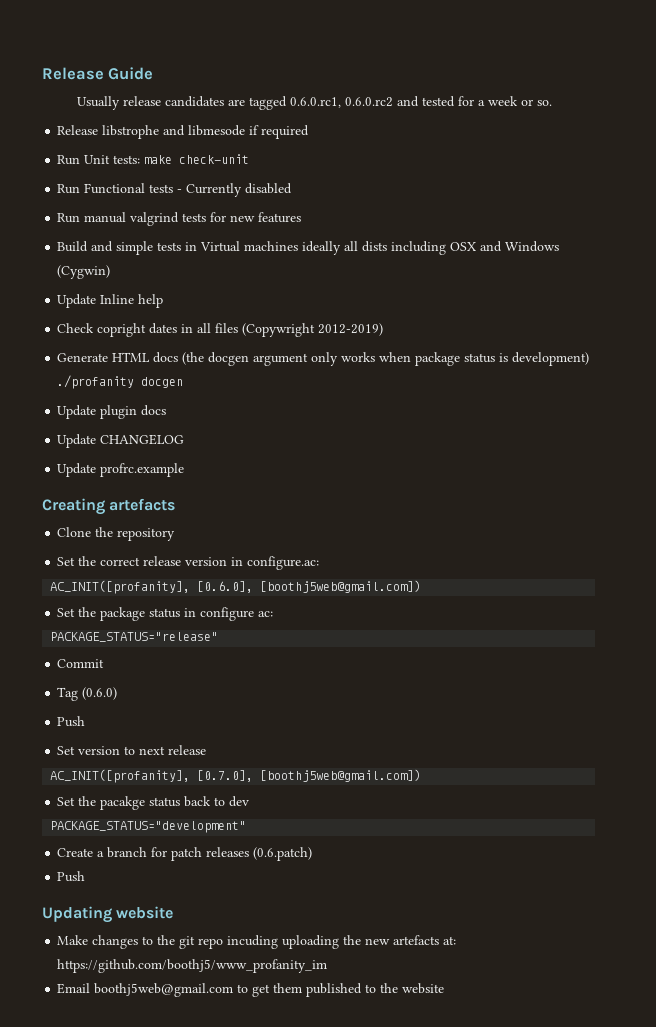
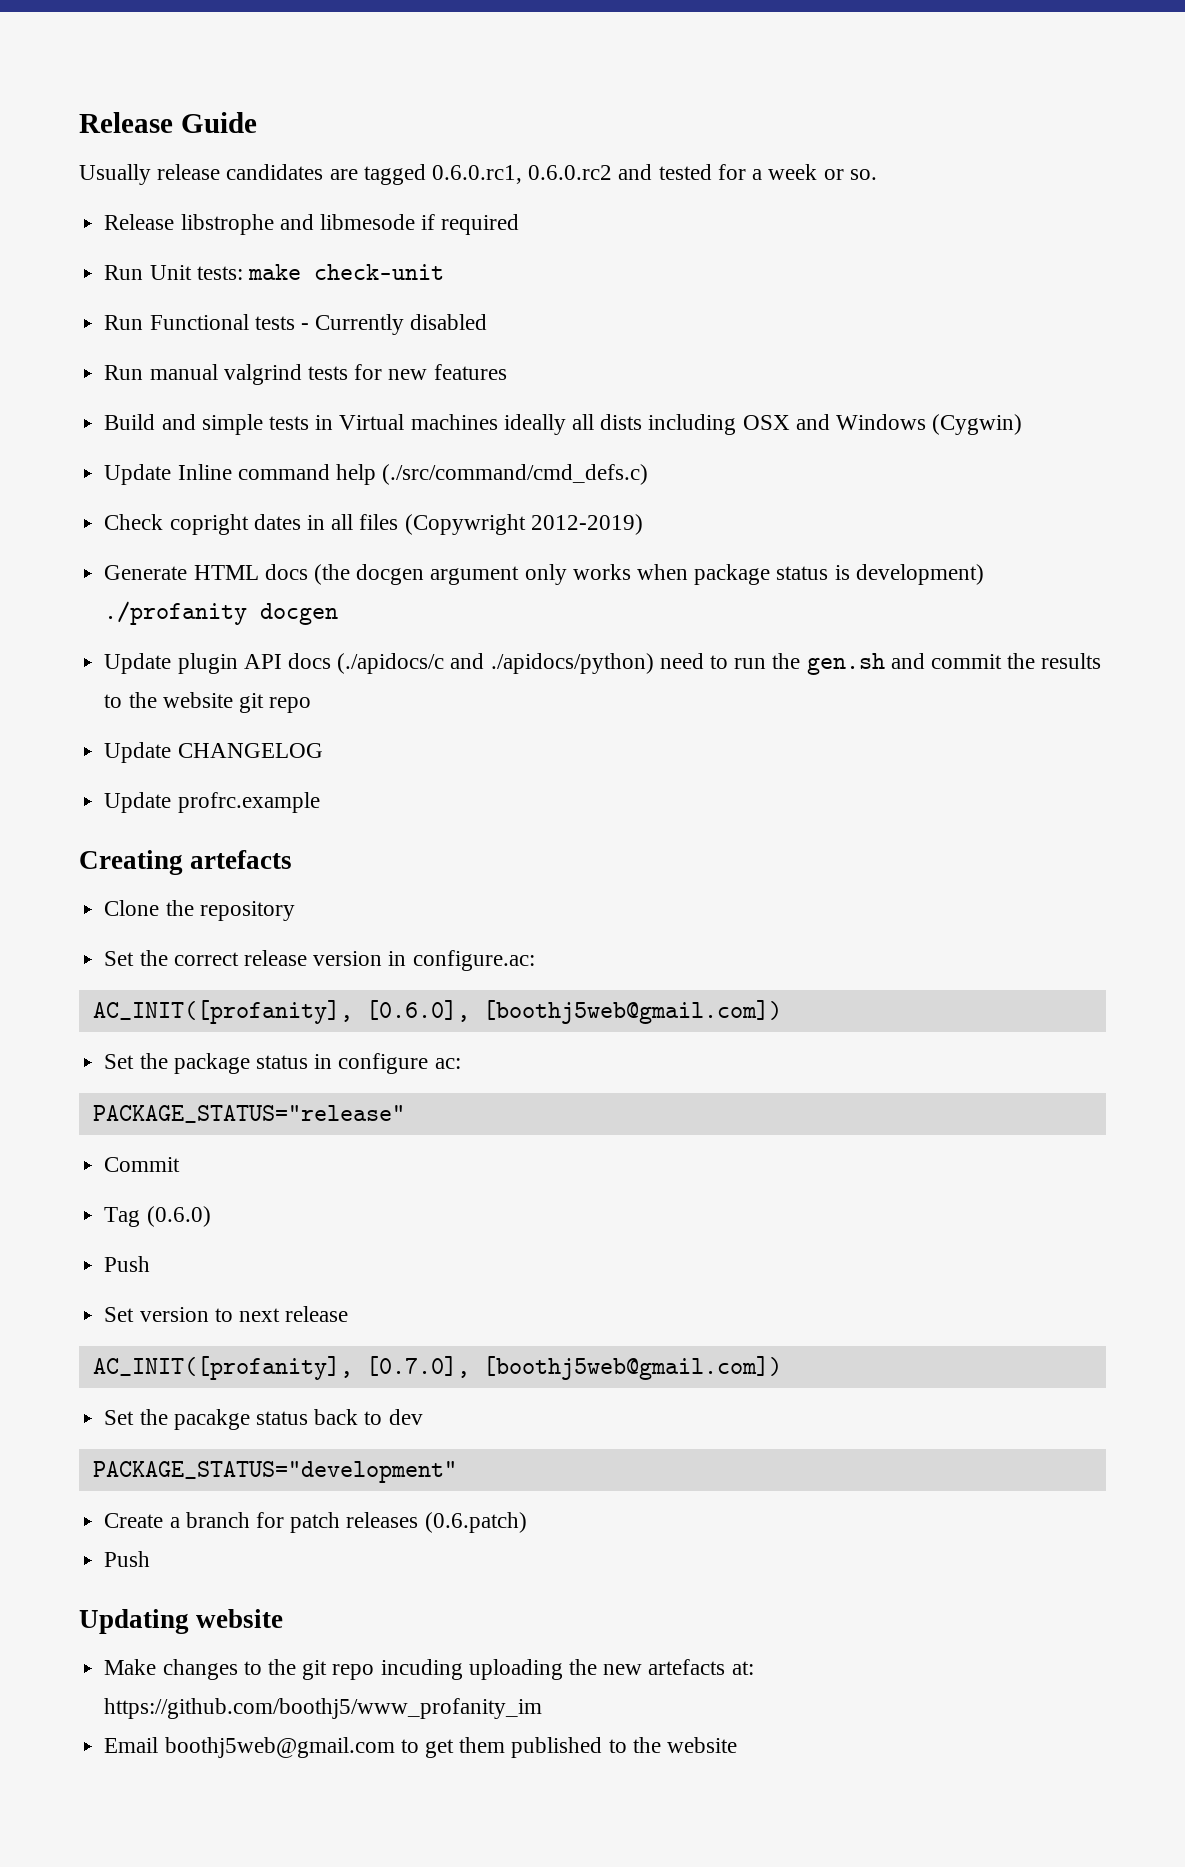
(135, 299) none -> [237,464,330,480] command
(164, 301) none -> [382,464,649,485] (./src/command/cmd_defs.c)
[141,405,167,416] docs -> [243,653,1102,675] [104,692,312,713] API docs (./apidocs/c and ./apidocs/python) need to run the gen.sh and commit the results to the website git repo

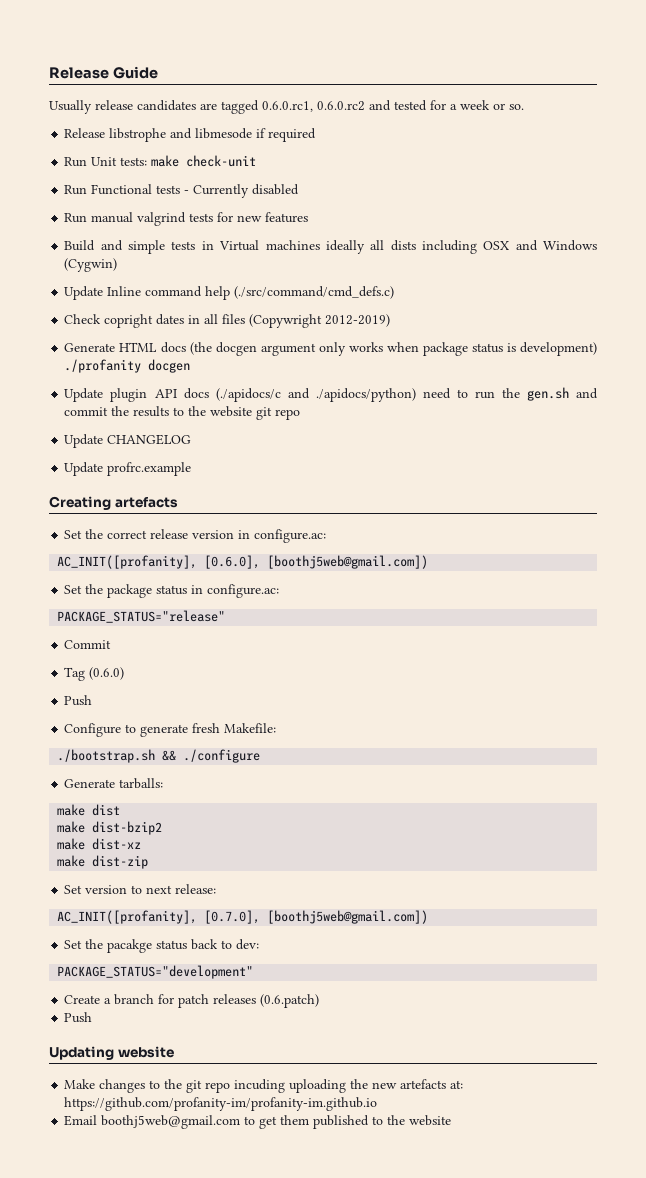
[104,900,295,921] // Clone the repository -> (178, 502) none
[338,1053,461,1074] configure ac: -> [207,584,280,598] configure.ac:
(151, 1264) none -> [64,723,277,737] [57,749,261,763] [64,778,164,789] [57,804,121,816] [57,821,163,835] [57,838,142,850] [57,855,149,869] // Configure to generate fresh Makefile: // ./bootstrap.sh && ./configure // Generate tarballs: // make dist // make dist-bzip2 // make dist-xz // make dist-zip
[285,1306,349,1322] release -> [175,884,217,894] release:
[388,1409,423,1425] dev -> [236,939,260,950] dev:
[104,1698,543,1719] https://github.com/boothj5/www_profanity_im -> [64,1097,378,1111] https://github.com/profanity-im/profanity-im.github.io

